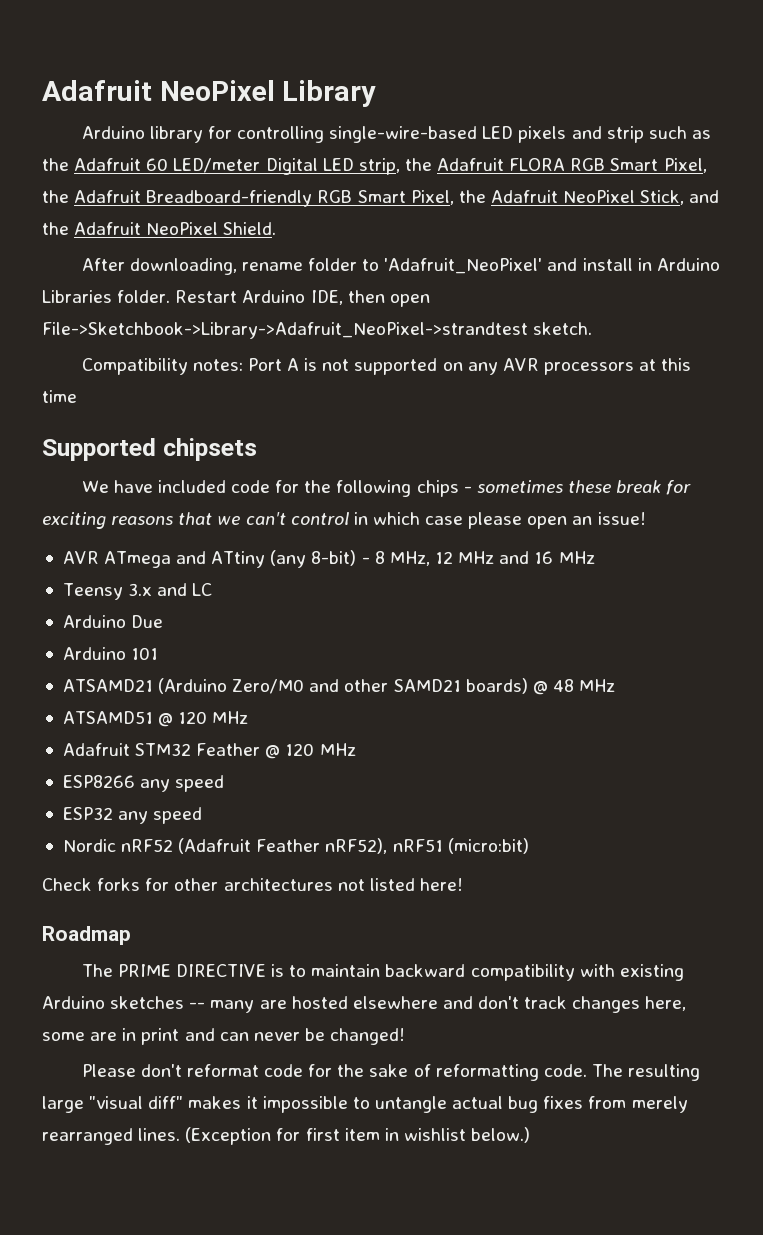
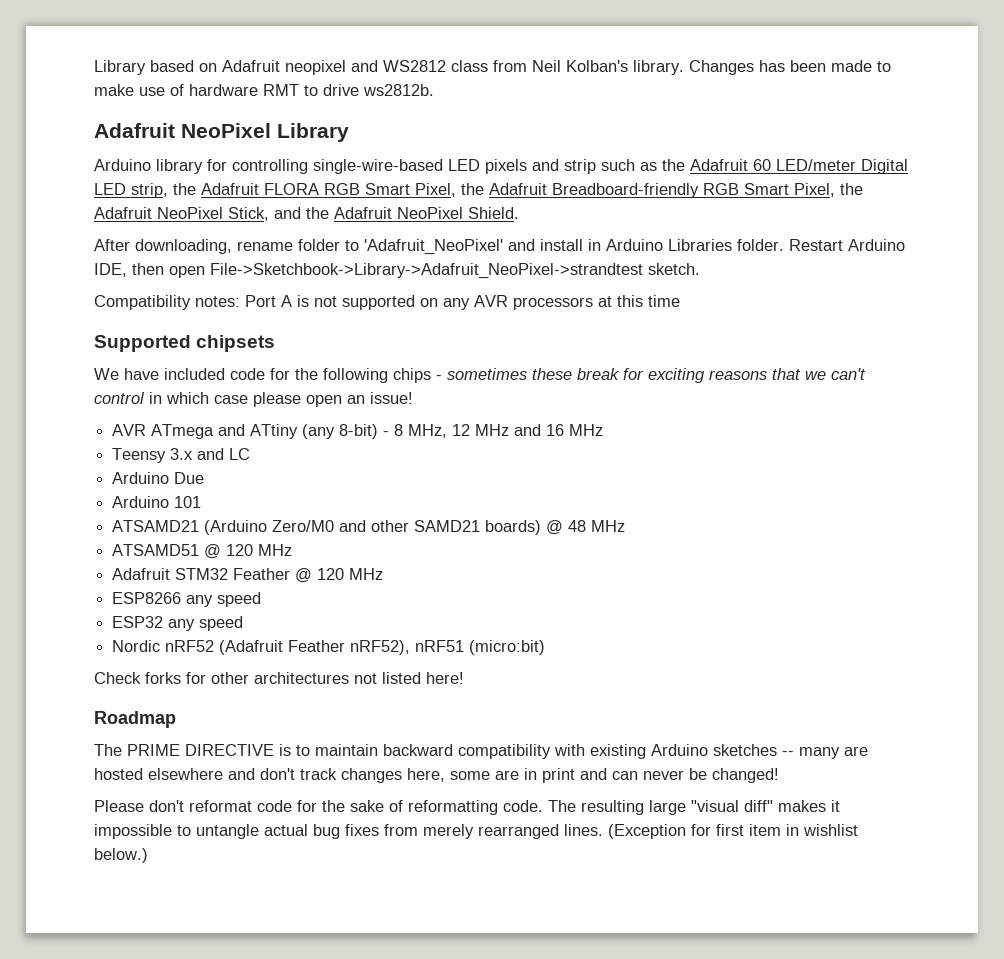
(42, 90) none -> [94,60,891,75] [94,84,434,96] Library based on Adafruit neopixel and WS2812 class from Neil Kolban's library. Changes has been made to make use of hardware RMT to drive ws2812b. //

